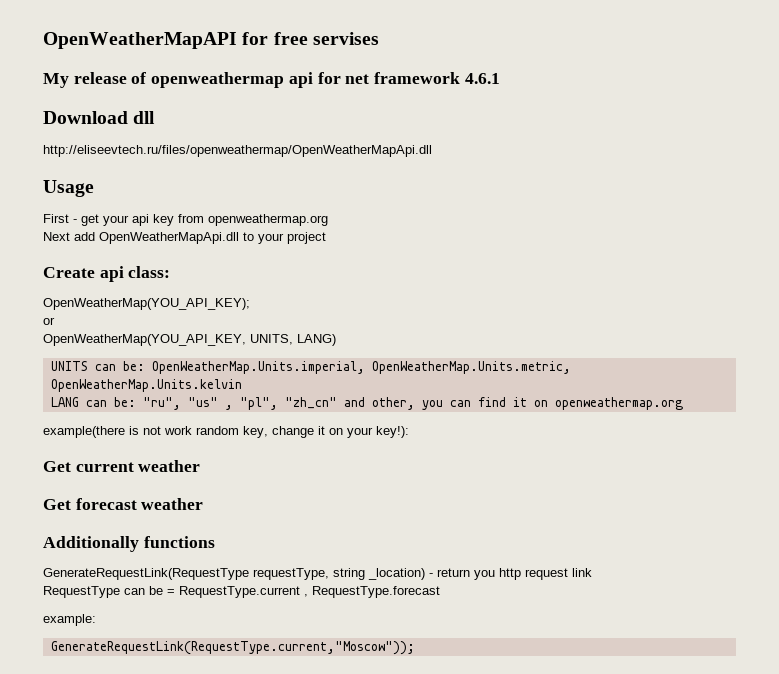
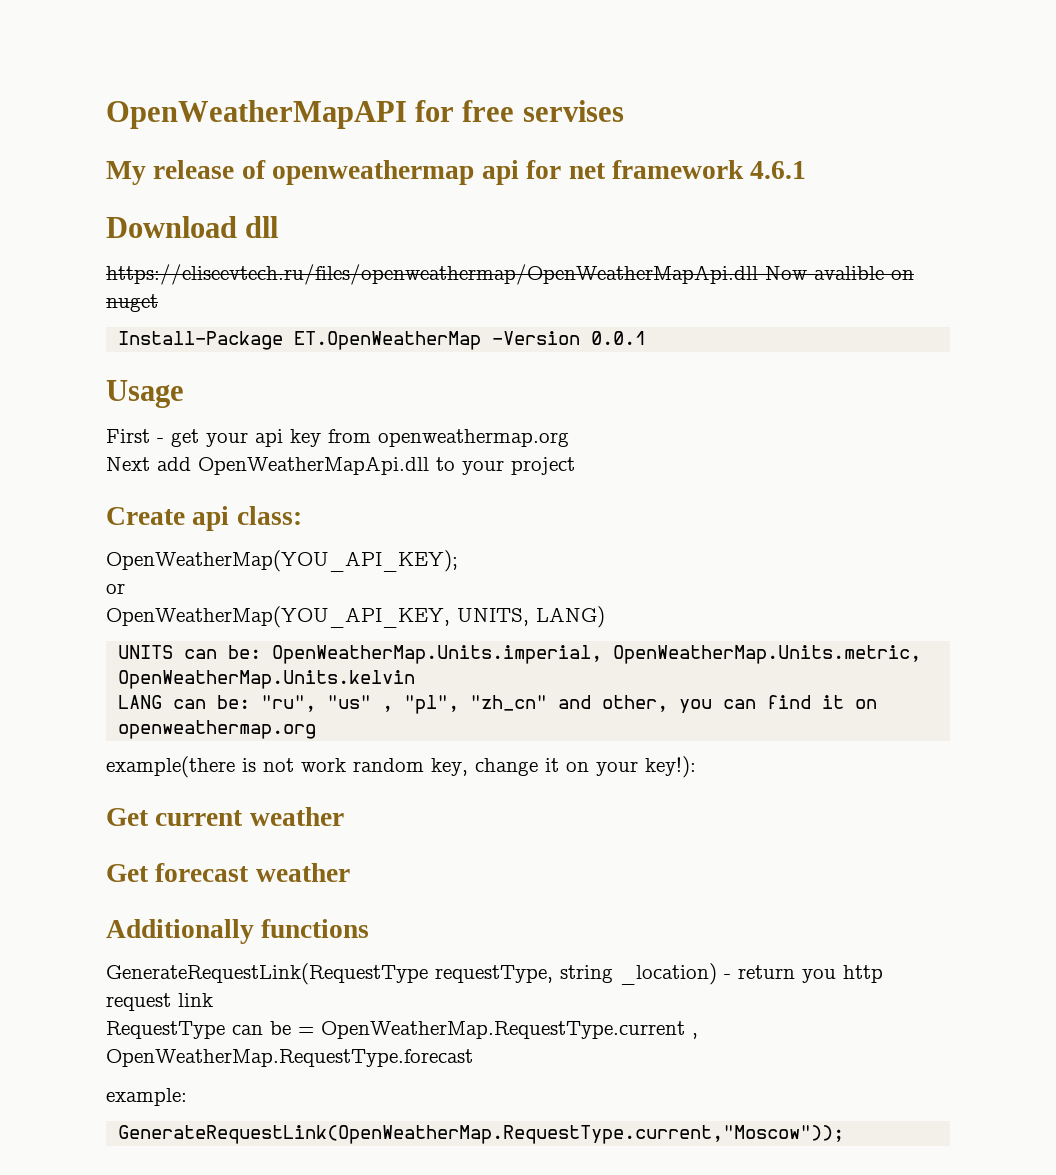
[43,145,432,157] http://eliseevtech.ru/files/openweathermap/OpenWeatherMapApi.dll -> [106,264,914,285] [106,294,158,312] [118,331,647,350] https://eliseevtech.ru/files/openweathermap/OpenWeatherMapApi.dll Now avalible on nuget // Install-Package ET.OpenWeatherMap -Version 0.0.1
[179,586,440,598] RequestType.current , RequestType.forecast -> [321,1021,698,1039] [106,1049,473,1067] OpenWeatherMap.RequestType.current , OpenWeatherMap.RequestType.forecast
[50,641,415,655] GenerateRequestLink(RequestType.current,"Moscow")); -> [118,1125,845,1144] GenerateRequestLink(OpenWeatherMap.RequestType.current,"Moscow"));

